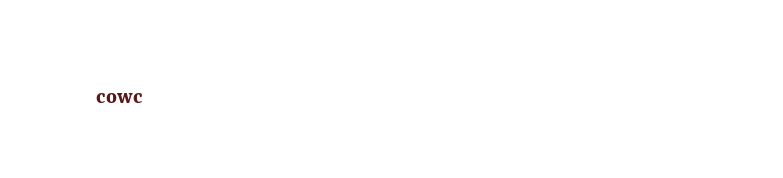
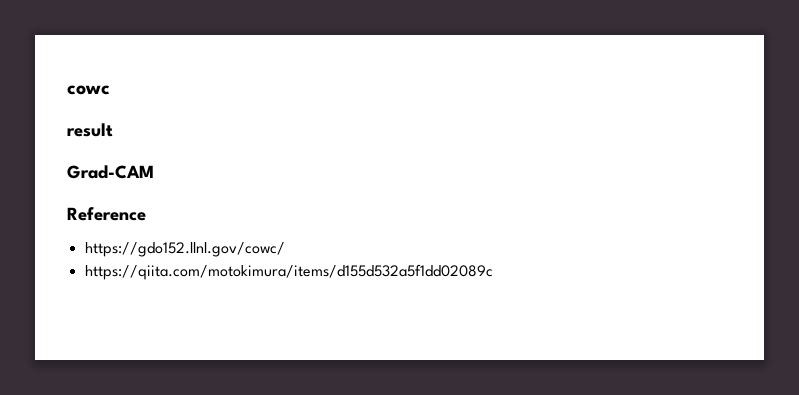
(143, 98) none -> [67,123,113,137] [67,165,154,179] [67,207,146,221] [84,242,285,257] [84,264,493,280] // result // Grad-CAM // Reference // https://gdo152.llnl.gov/cowc/ // https://qiita.com/motokimura/items/d155d532a5f1dd02089c

